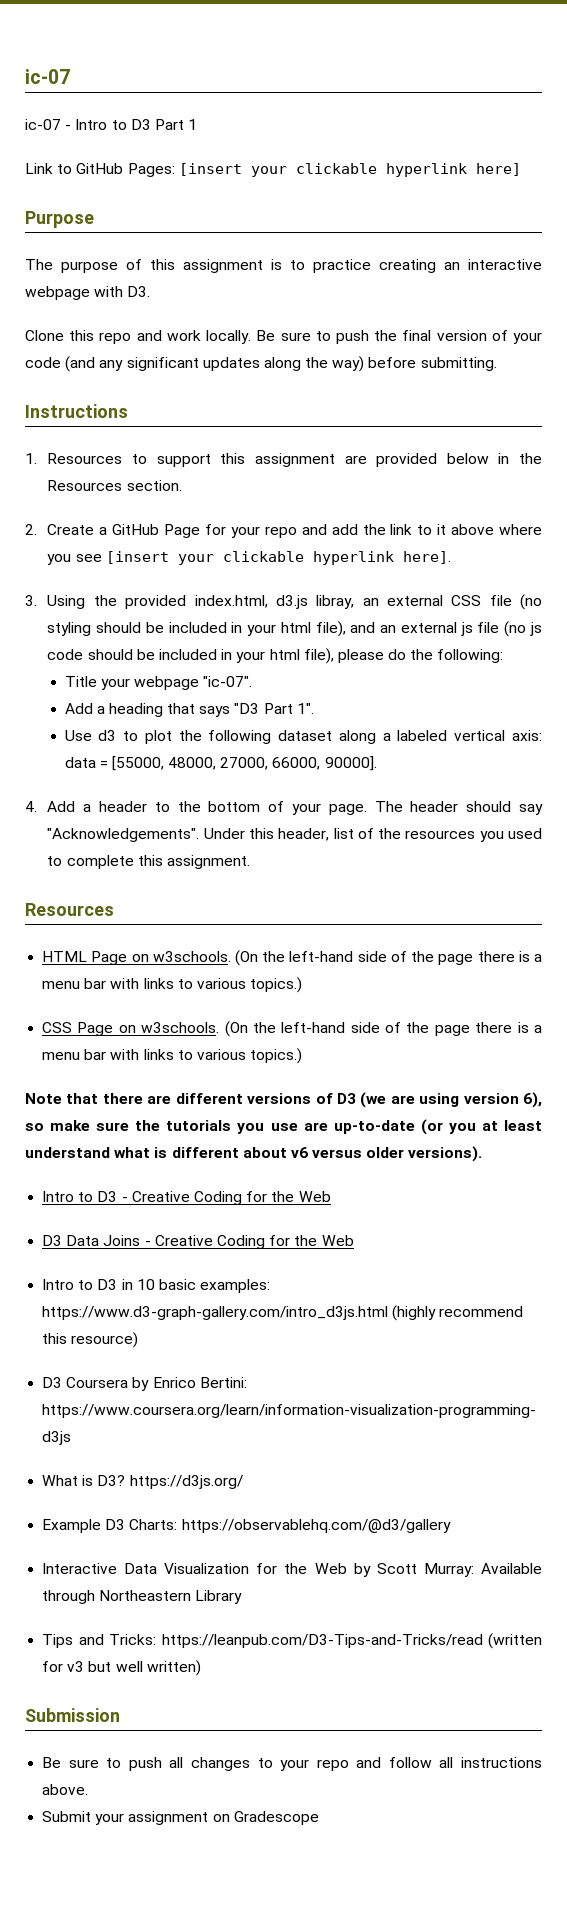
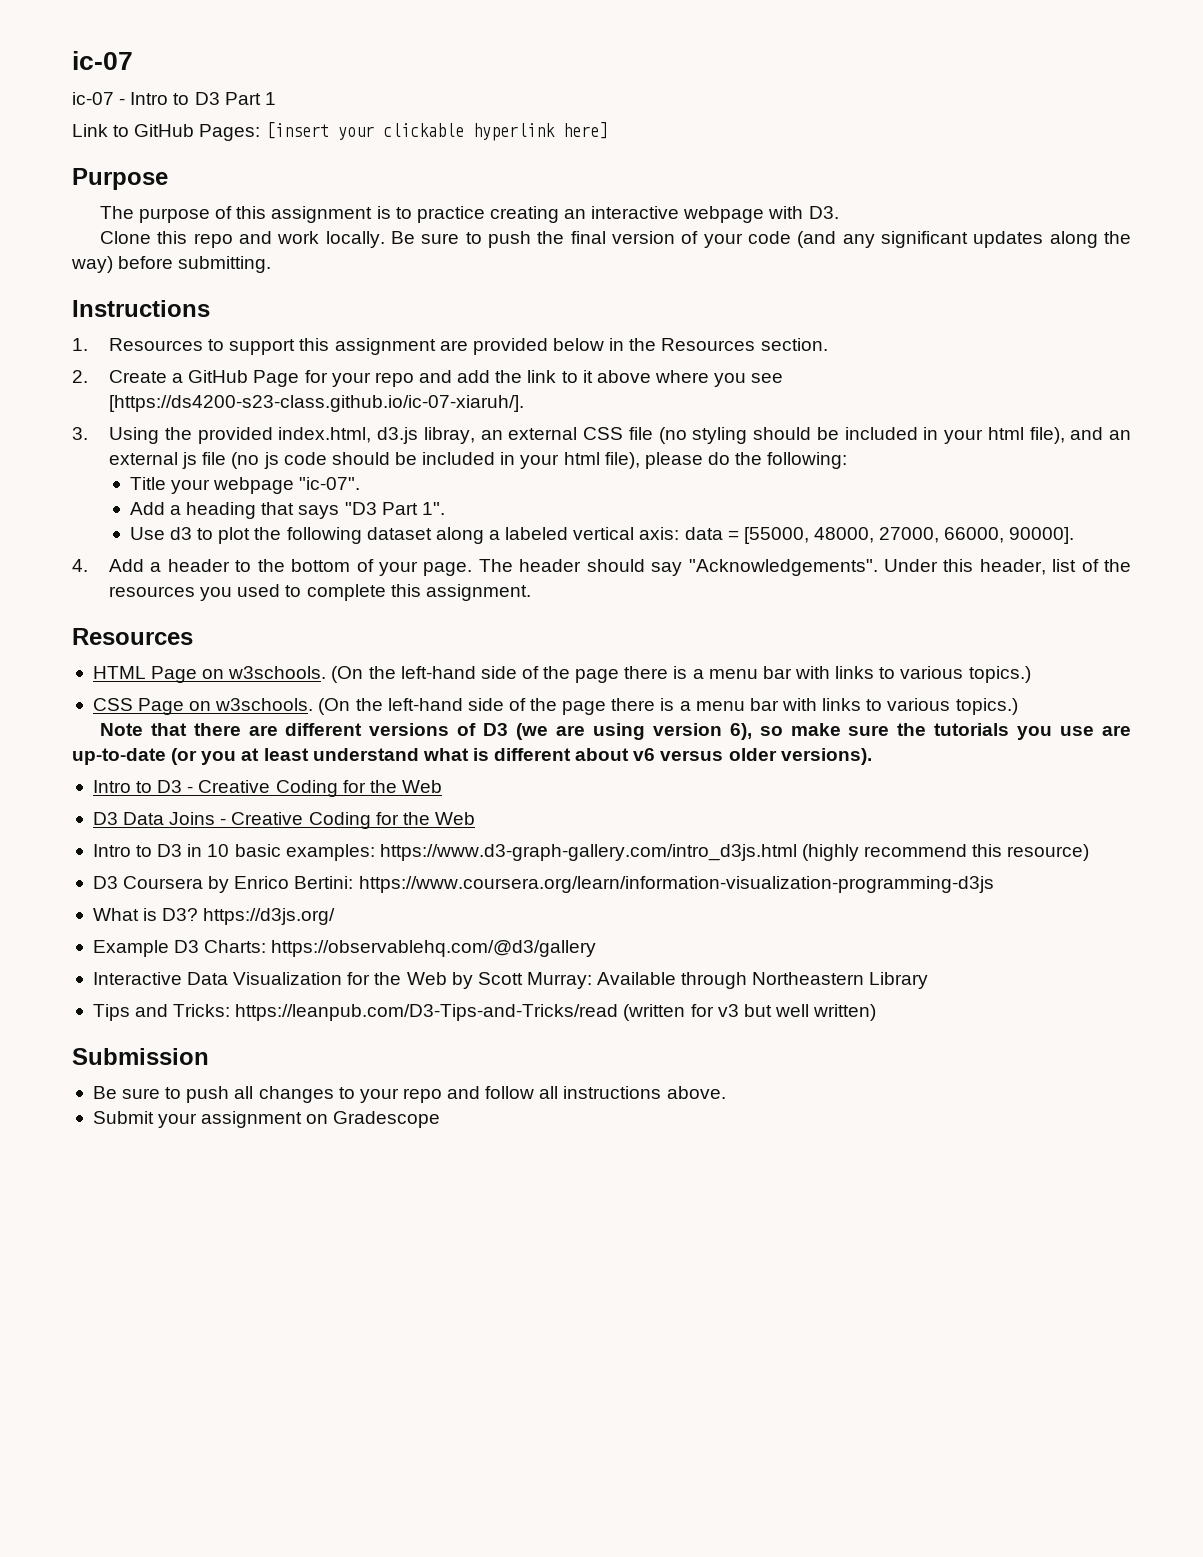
[105,551,451,565] [insert your clickable hyperlink here]. -> [109,395,525,412] [https://ds4200-s23-class.github.io/ic-07-xiaruh/].

